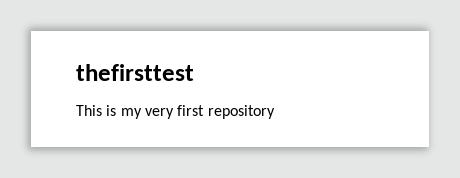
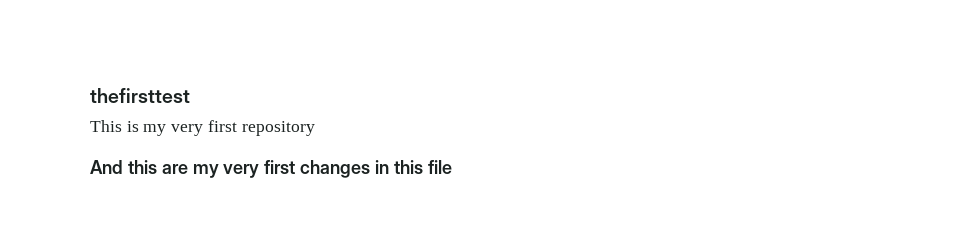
(275, 112) none -> [90,160,452,178] // And this are my very first changes in this file

